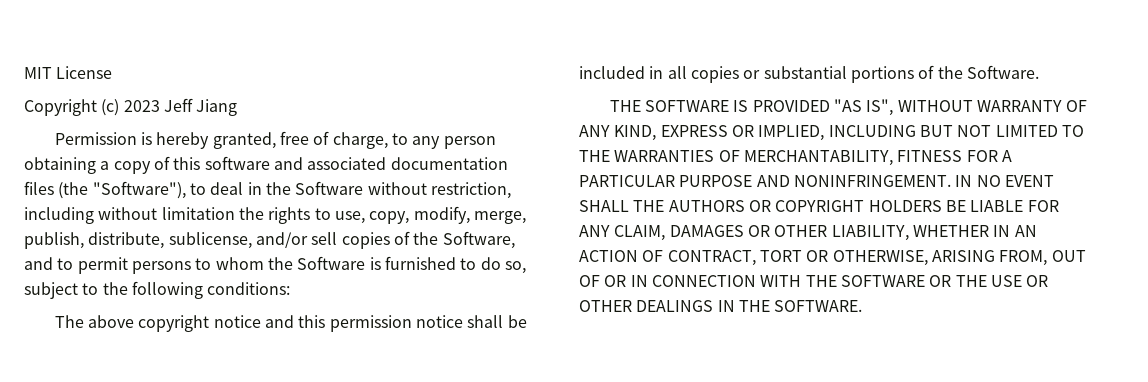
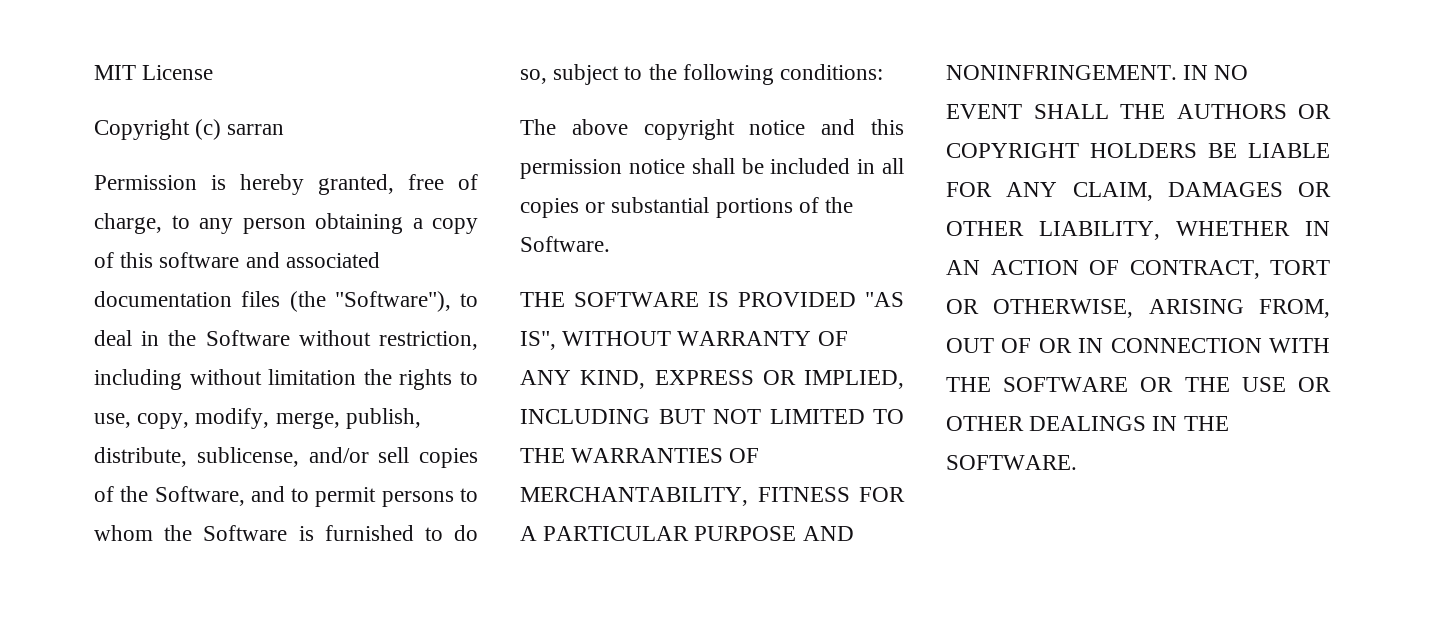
[123,98,238,116] 2023 Jeff Jiang -> [227,124,285,135] sarran

